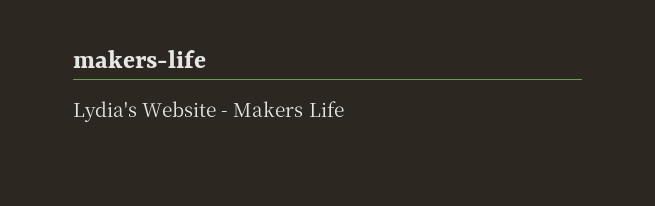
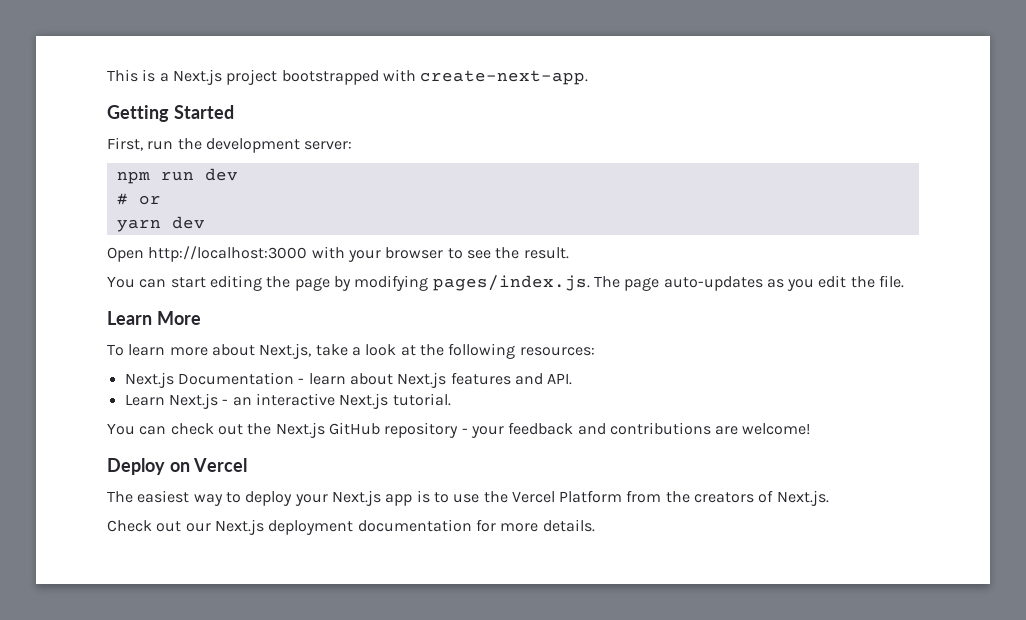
[73,50,206,68] [73,101,344,122] makers-life // Lydia's Website - Makers Life -> [107,69,589,85] [107,105,234,122] [107,137,353,153] [116,168,238,184] [116,193,161,205] [116,216,205,232] [107,246,569,262] [107,275,905,291] [107,311,201,325] [107,343,595,359] [124,372,573,388] [124,393,451,409] [107,422,811,438] [107,458,248,475] [107,490,829,506] [107,519,595,535] This is a Next.js project bootstrapped with create-next-app. // Getting Started // First, run the development server: // npm run dev // # or // yarn dev // Open http://localhost:3000 with your browser to see the result. // You can start editing the page by modifying pages/index.js. The page auto-updates as you edit the file. // Learn More // To learn more about Next.js, take a look at the following resources: // Next.js Documentation - learn about Next.js features and API. // Learn Next.js - an interactive Next.js tutorial. // You can check out the Next.js GitHub repository - your feedback and contributions are welcome! // Deploy on Vercel // The easiest way to deploy your Next.js app is to use the Vercel Platform from the creators of Next.js. // Check out our Next.js deployment documentation for more details.

